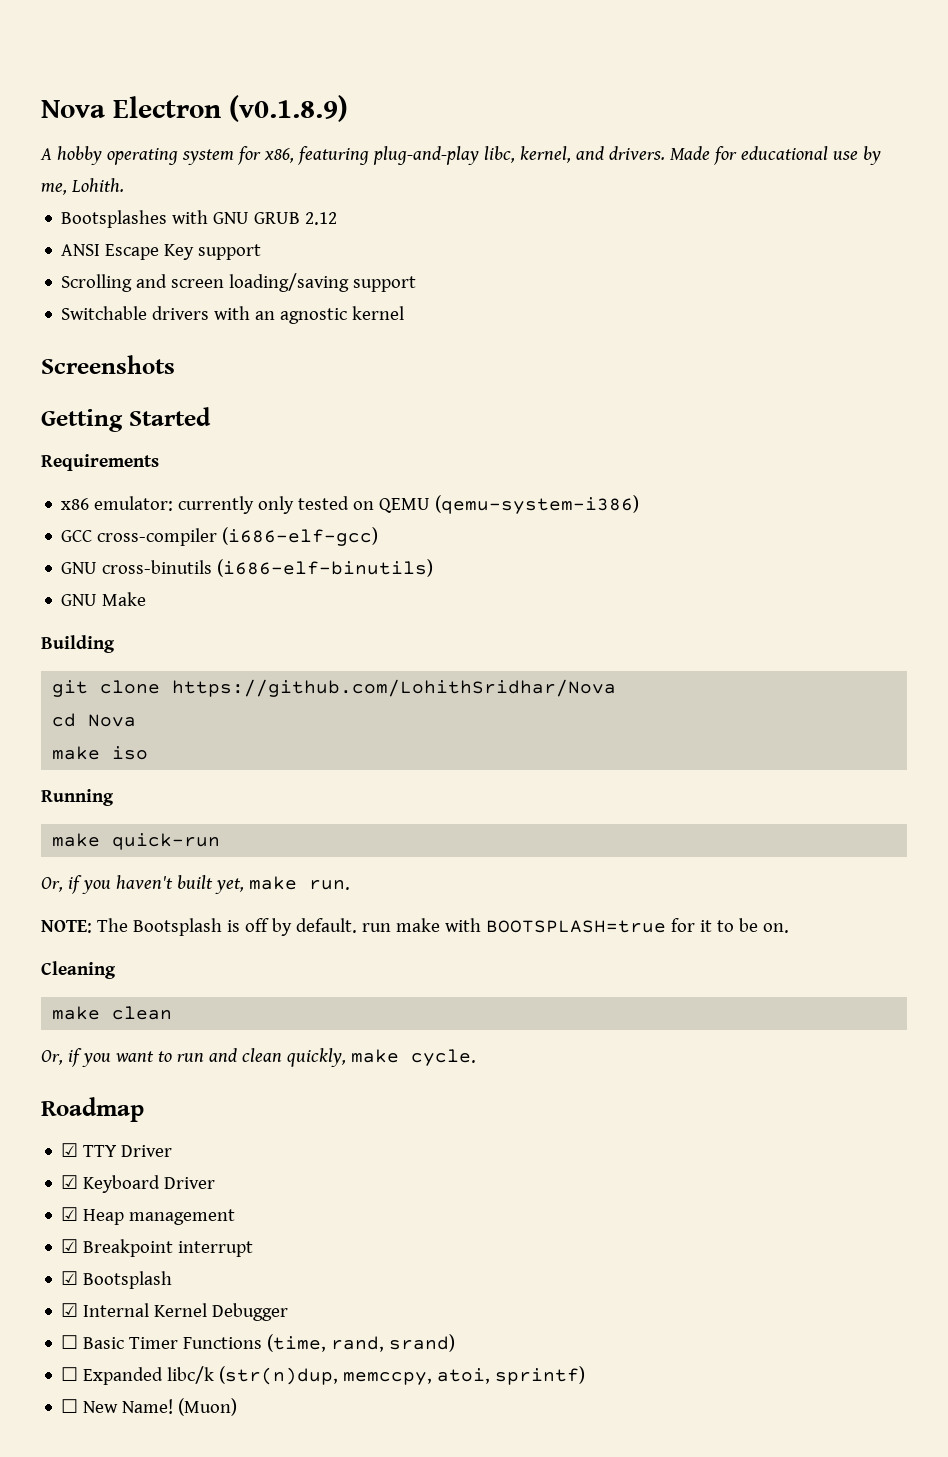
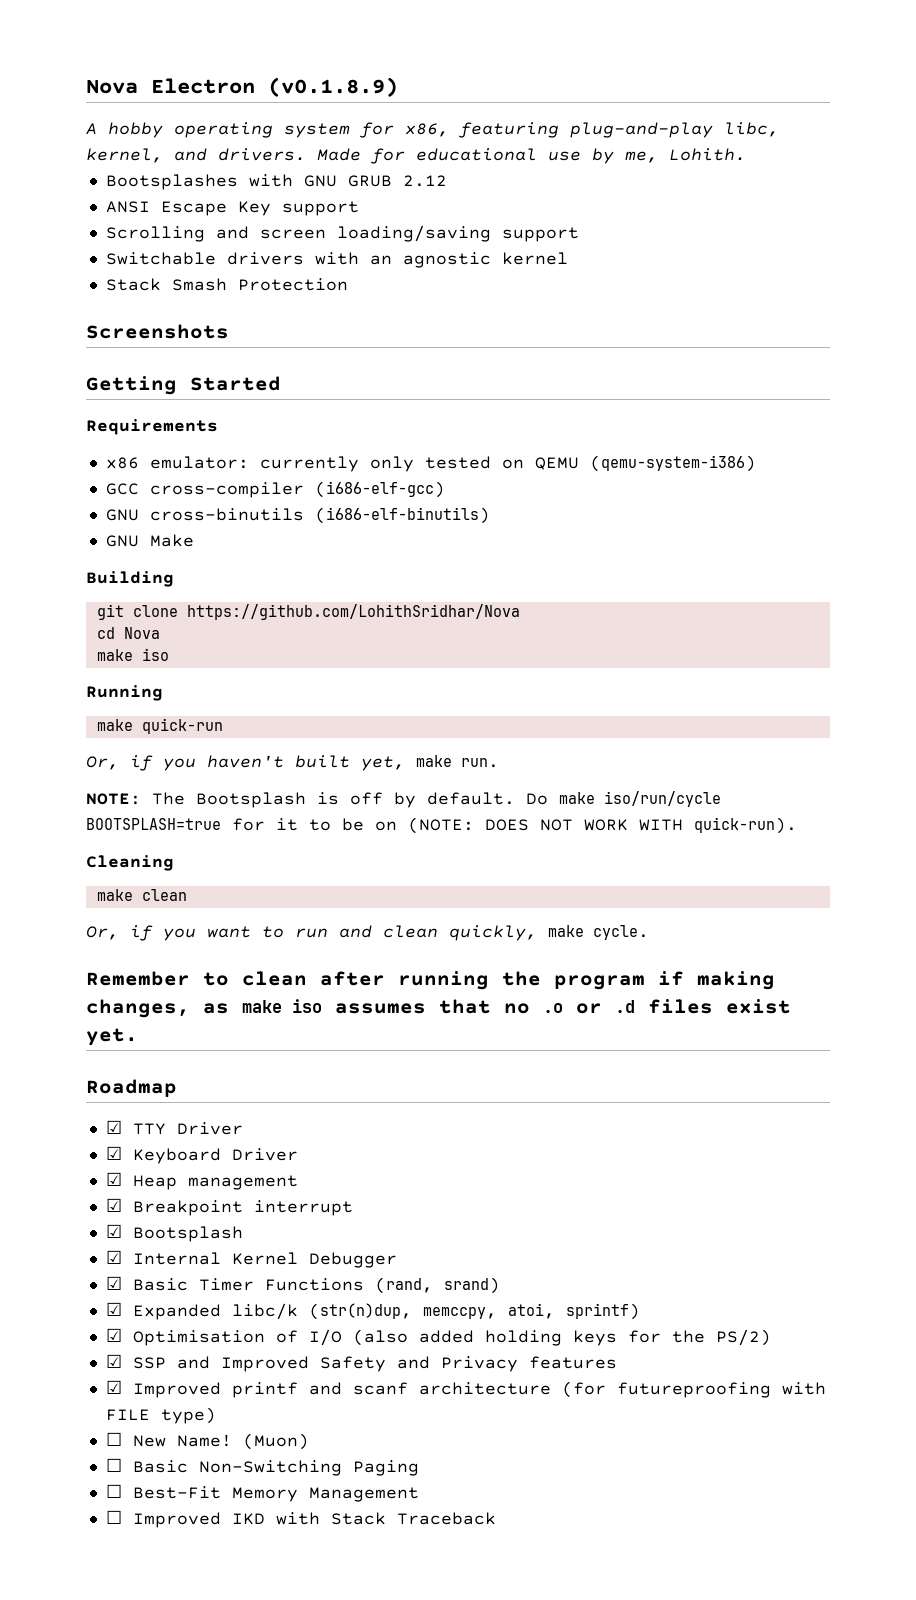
(405, 313) none -> [105,278,348,291] // Stack Smash Protection
[361,918,481,932] run make with -> [526,791,721,807] Do make iso/run/cycle
[762,923,789,933] on. -> [375,817,797,834] on (NOTE: DOES NOT WORK WITH quick-run).
(476, 1057) none -> [86,971,775,990] [86,999,791,1018] [86,1028,138,1046] // Remember to clean after running the program if making changes, as make iso assumes that no .o or .d files exist yet.
[61,1335,79,1349] ☐ -> [105,1276,122,1290] ☑
[267,1334,385,1352] (time, rand, -> [374,1277,433,1294] (rand,
[61,1367,79,1381] ☐ -> [105,1302,122,1316] ☑
[61,1398,238,1416] ☐ New Name! (Muon) -> [105,1328,771,1346] [105,1354,617,1372] [105,1380,826,1398] [105,1407,216,1424] [105,1432,309,1450] [105,1458,419,1476] [105,1484,419,1502] [105,1510,496,1528] ☑ Optimisation of I/O (also added holding keys for the PS/2) // ☑ SSP and Improved Safety and Privacy features // ☑ Improved printf and scanf architecture (for futureproofing with FILE type) // ☐ New Name! (Muon) // ☐ Basic Non-Switching Paging // ☐ Best-Fit Memory Management // ☐ Improved IKD with Stack Traceback

